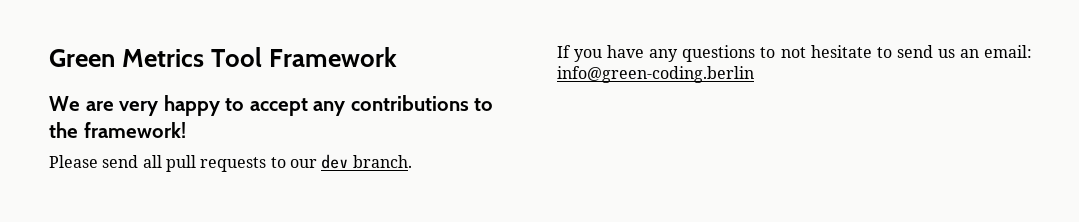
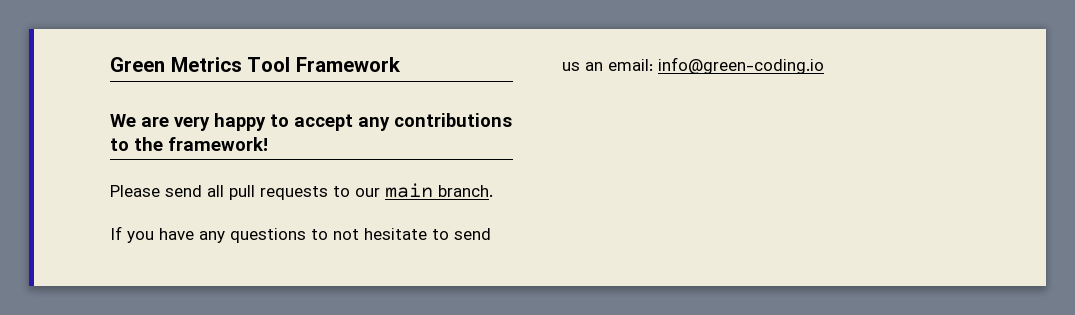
[321,154,349,169] dev -> [385,183,433,198] main
[557,66,754,83] info@green-coding.berlin -> [658,57,824,74] info@green-coding.io

